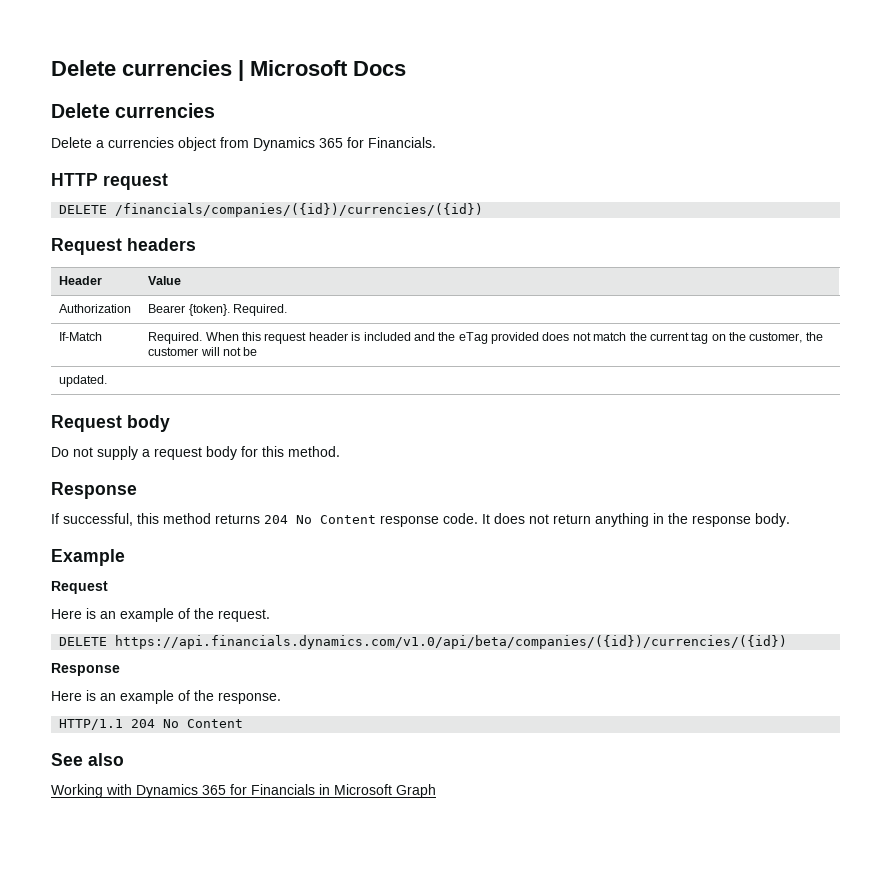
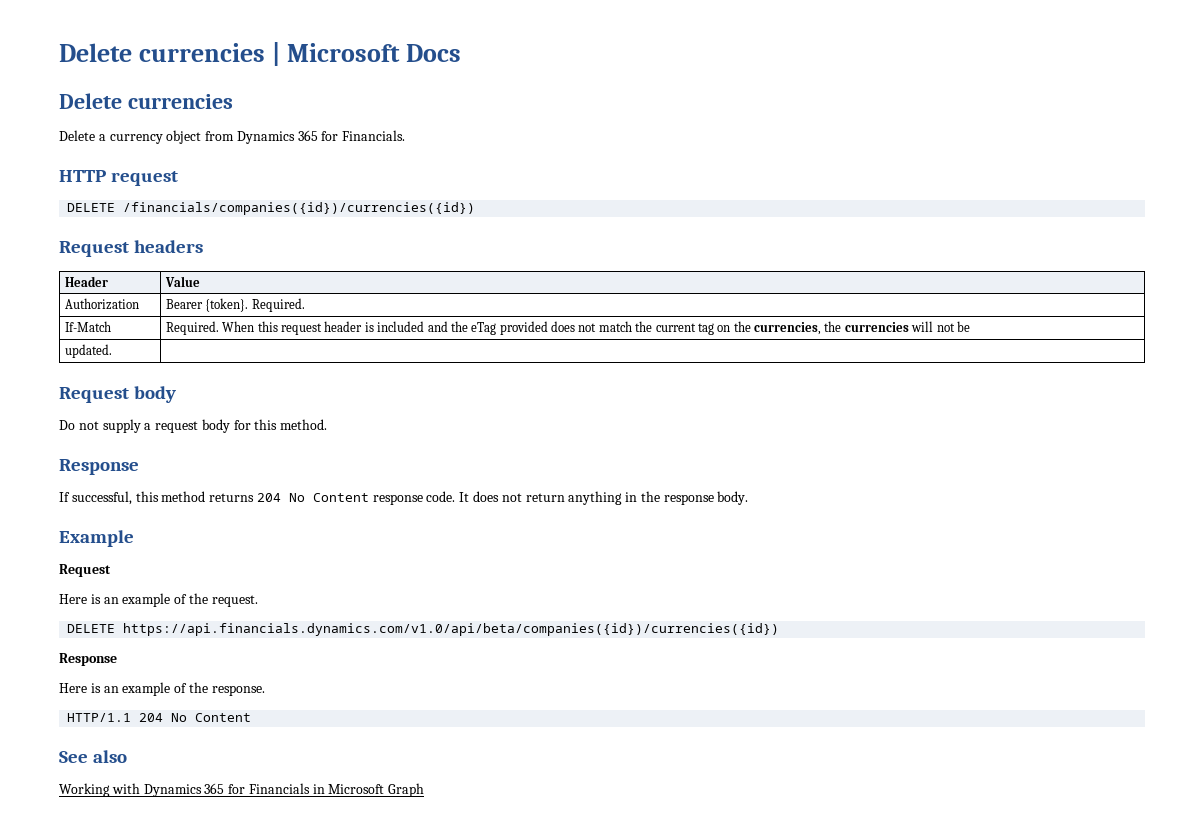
[108,137,174,148] currencies -> [109,134,163,144] currency
[115,203,484,217] /financials/companies/({id})/currencies/({id}) -> [123,202,476,215] /financials/companies({id})/currencies({id})
[749,332,823,343] [148,347,199,356] customer, the customer -> [753,321,909,335] currencies, the currencies
[115,635,788,649] https://api.financials.dynamics.com/v1.0/api/beta/companies/({id})/currencies/({id}) -> [123,623,780,636] https://api.financials.dynamics.com/v1.0/api/beta/companies({id})/currencies({id})

